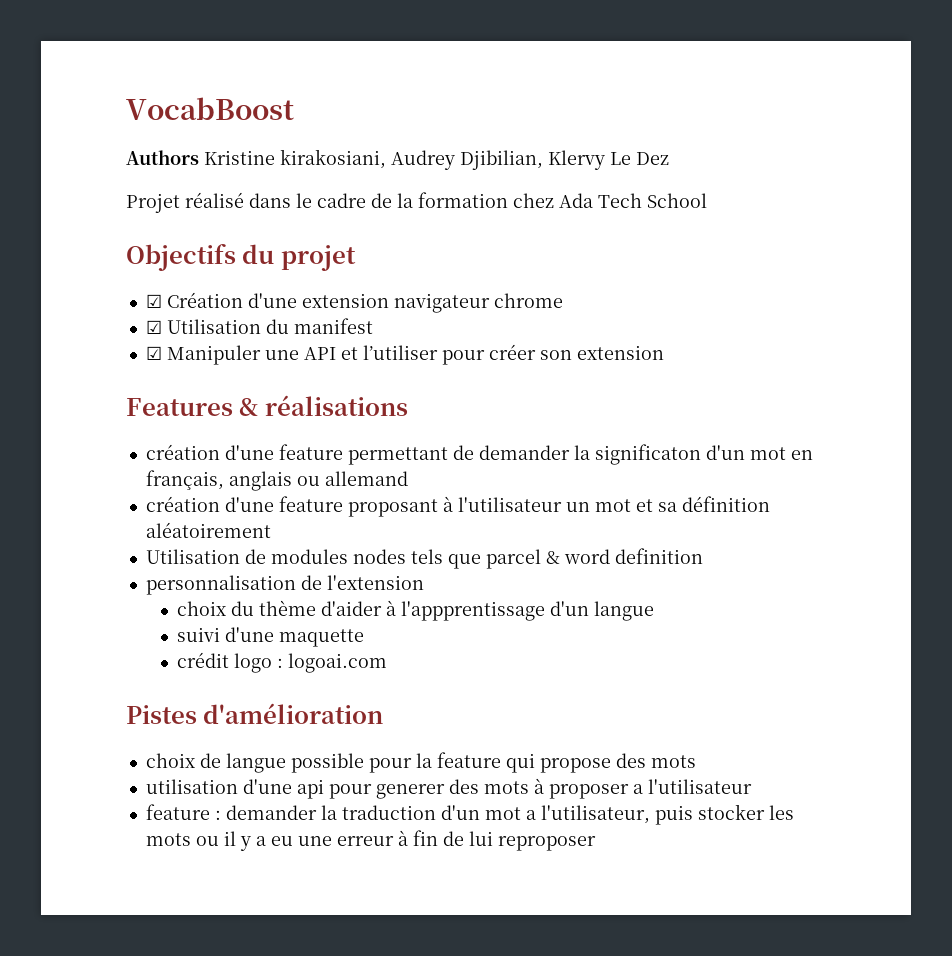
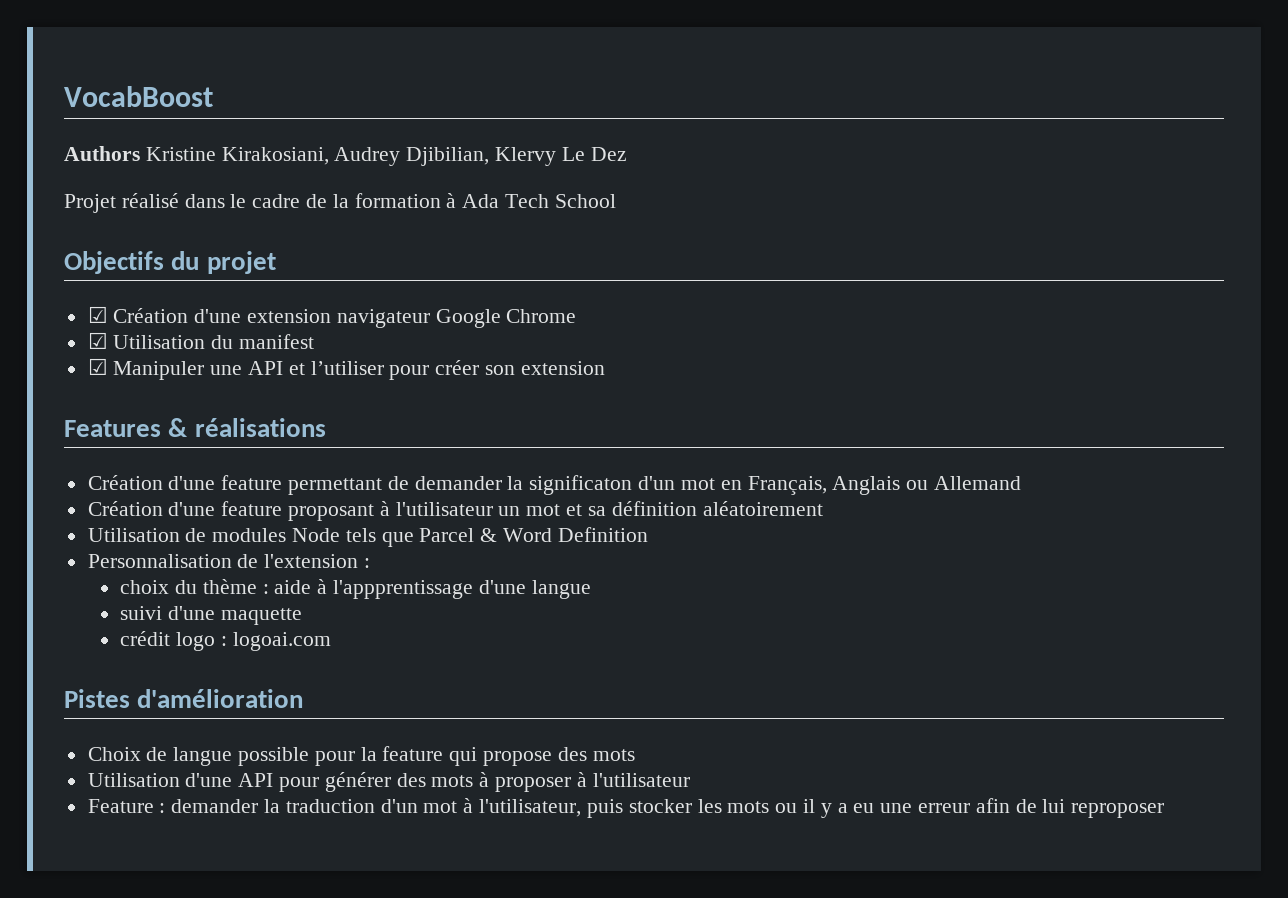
[280,149,386,169] kirakosiani, -> [221,147,329,165] Kirakosiani,
[513,193,554,208] chez -> [446,193,457,208] à
[493,293,563,308] chrome -> [435,309,577,328] Google Chrome
[145,444,220,460] création -> [87,475,163,490] Création
[145,470,408,491] [145,496,220,512] français, anglais ou allemand // création -> [747,476,1021,495] [87,501,163,516] Français, Anglais ou Allemand // Création
[352,549,406,564] nodes -> [292,528,341,542] Node
[485,548,703,569] [145,575,296,595] parcel & word definition // personnalisation -> [419,527,648,542] [87,554,232,568] Parcel & Word Definition // Personnalisation
(424, 582) none -> [364,558,371,568] :
[320,601,382,616] d'aider -> [262,580,312,594] : aide
[549,601,589,616] d'un -> [478,580,526,594] d'une
[145,753,195,768] choix -> [87,747,141,761] Choix
[145,779,445,799] utilisation d'une api pour generer -> [87,772,391,792] Utilisation d'une API pour générer
[632,784,643,794] a -> [576,772,587,787] à
[145,804,210,820] feature -> [87,799,154,813] Feature
[525,810,536,820] a -> [463,798,474,813] à
[397,830,438,846] à fin -> [975,798,1010,813] afin

